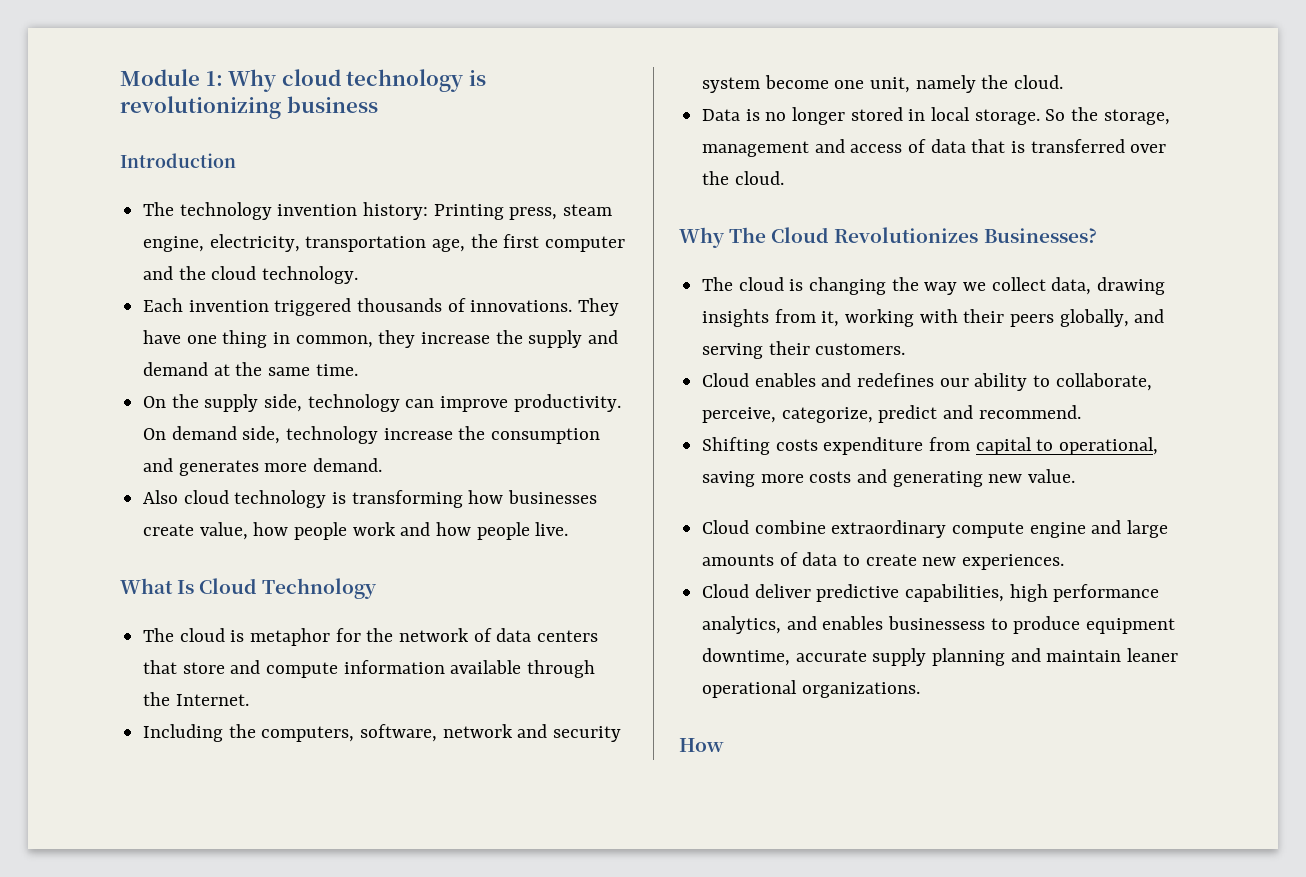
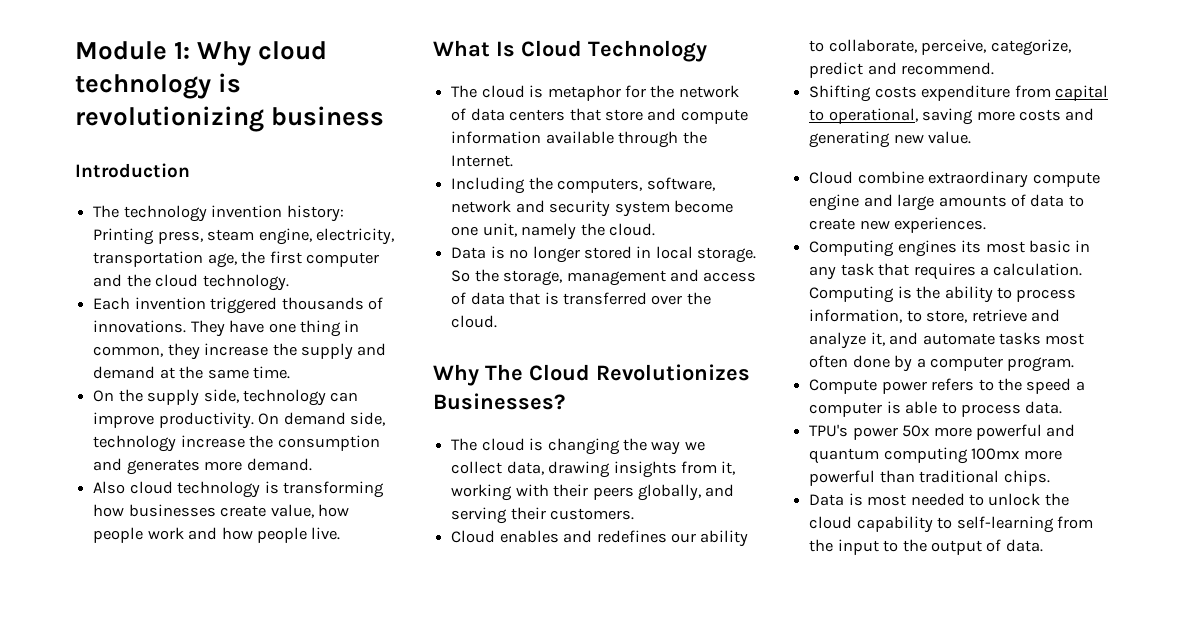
[702,584,1160,602] [702,616,1176,634] [702,648,1179,666] [702,680,920,698] [679,738,724,752] Cloud deliver predictive capabilities, high performance analytics, and enables businessess to produce equipment downtime, accurate supply planning and maintain leaner operational organizations. // How -> [809,240,1091,257] [809,263,1083,280] [809,286,1077,303] [809,309,1060,323] [809,332,1085,349] [809,355,1075,372] [809,378,1085,394] [809,401,1063,417] [809,424,1076,440] [809,447,1062,464] [809,470,1050,486] [809,493,1069,506] [809,516,1093,533] [809,539,1043,555] Computing engines its most basic in any task that requires a calculation. Computing is the ability to process information, to store, retrieve and analyze it, and automate tasks most often done by a computer program. // Compute power refers to the speed a computer is able to process data. // TPU's power 50x more powerful and quantum computing 100mx more powerful than traditional chips. // Data is most needed to unlock the cloud capability to self-learning from the input to the output of data.

